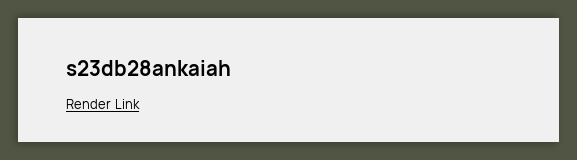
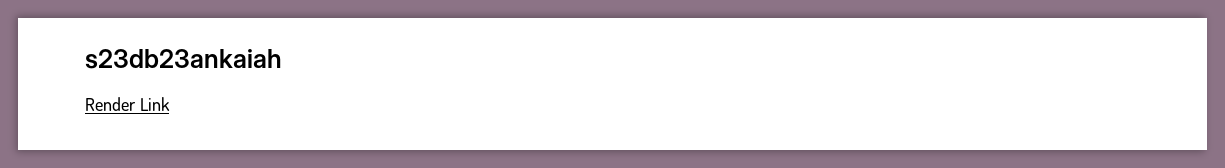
[66,60,231,76] s23db28ankaiah -> [85,49,282,69] s23db23ankaiah

